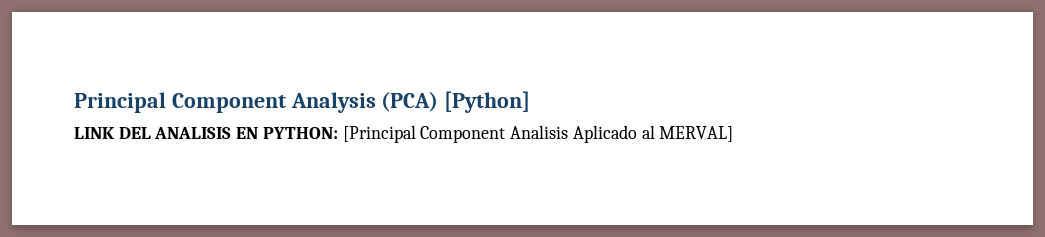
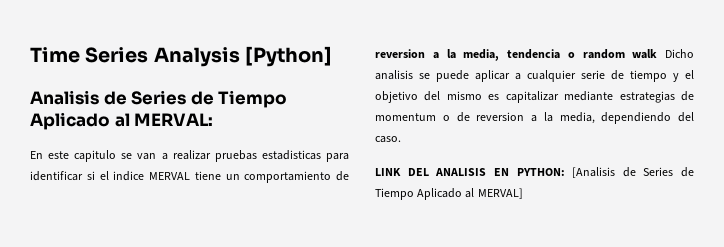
[74,91,531,113] Principal Component Analysis (PCA) [Python] -> [30,46,332,67] [30,90,288,108] [30,112,214,130] [30,150,349,162] [30,171,349,183] [375,49,694,61] [375,70,694,82] [375,91,694,103] [375,112,694,124] [375,136,401,143] Time Series Analysis [Python] // Analisis de Series de Tiempo Aplicado al MERVAL: // En este capitulo se van a realizar pruebas estadisticas para identificar si el indice MERVAL tiene un comportamiento de reversion a la media, tendencia o random walk Dicho analisis se puede aplicar a cualquier serie de tiempo y el objetivo del mismo es capitalizar mediante estrategias de momentum o de reversion a la media, dependiendo del caso.
[342,125,569,143] [Principal Component Analisis -> [572,167,694,178] [375,188,414,200] [Analisis de Series de Tiempo

